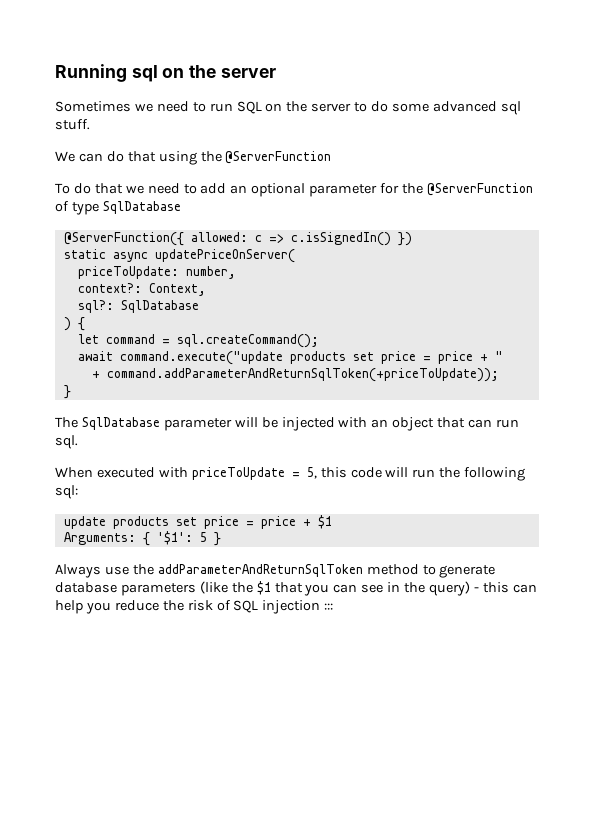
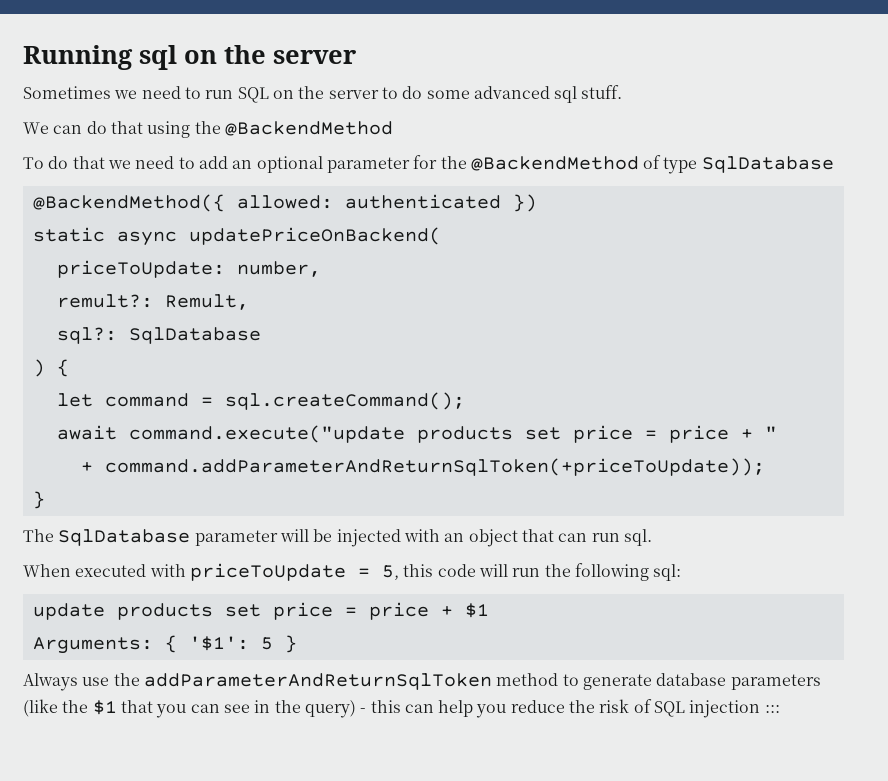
[225,151,332,164] @ServerFunction -> [224,121,393,136] @BackendMethod
[426,183,533,196] @ServerFunction -> [470,156,639,171] @BackendMethod
[63,232,391,246] @ServerFunction({ allowed: c => c.isSignedIn() -> [32,194,501,212] @BackendMethod({ allowed: authenticated
[154,249,295,263] updatePriceOnServer( -> [188,227,441,245] updatePriceOnBackend(
[77,283,206,296] context?: Context, -> [56,294,249,310] remult?: Remult,

